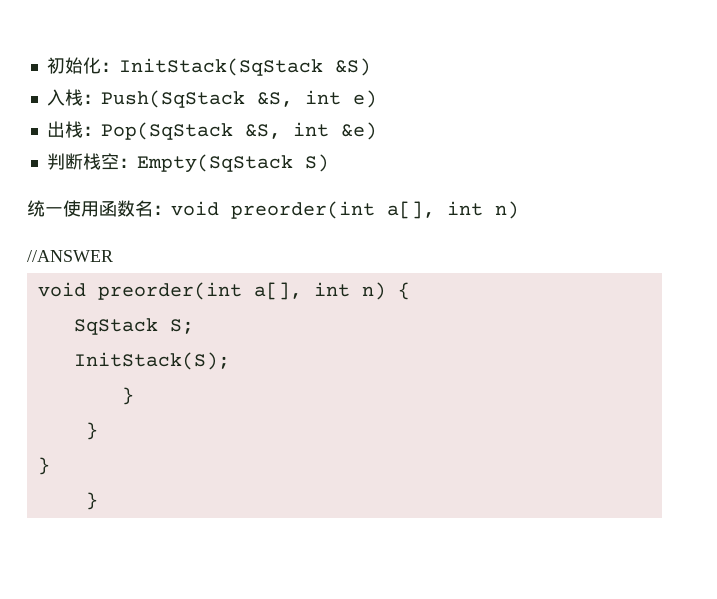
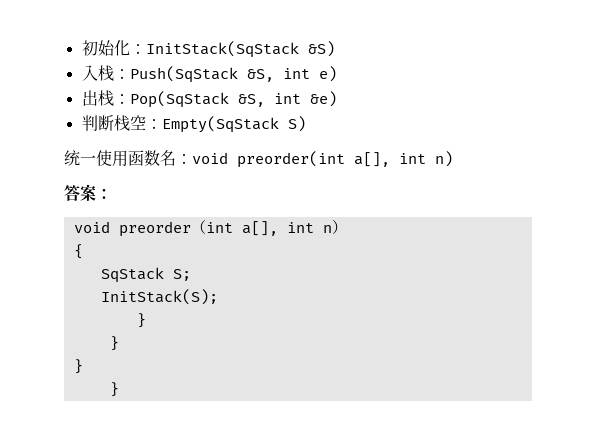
[27,250,113,262] [37,282,386,300] //ANSWER // void preorder(int a[], int n) -> [64,184,112,201] [73,220,347,237] 答案： // void preorder（int a[], int n） //

